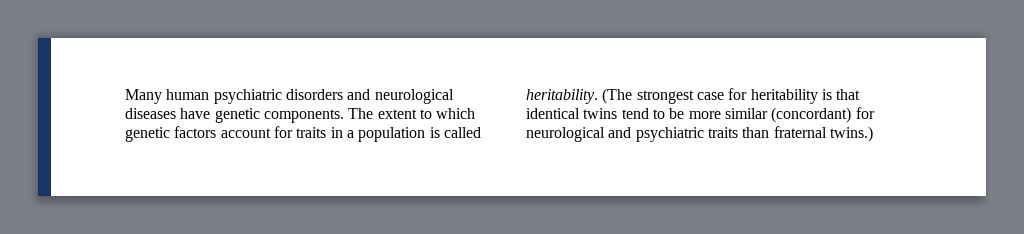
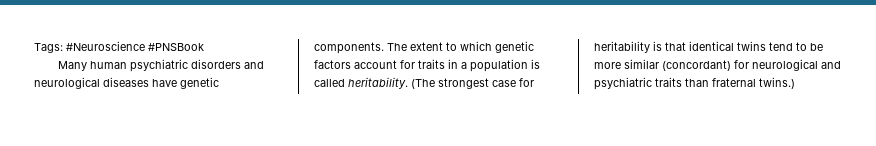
(125, 96) none -> [34,41,204,53] Tags: #Neuroscience #PNSBook //

